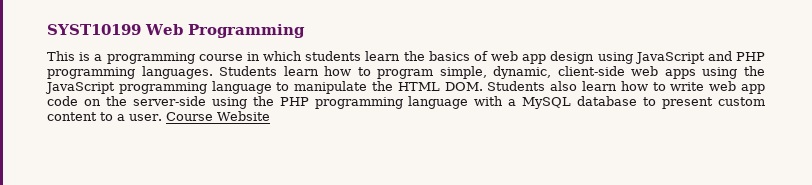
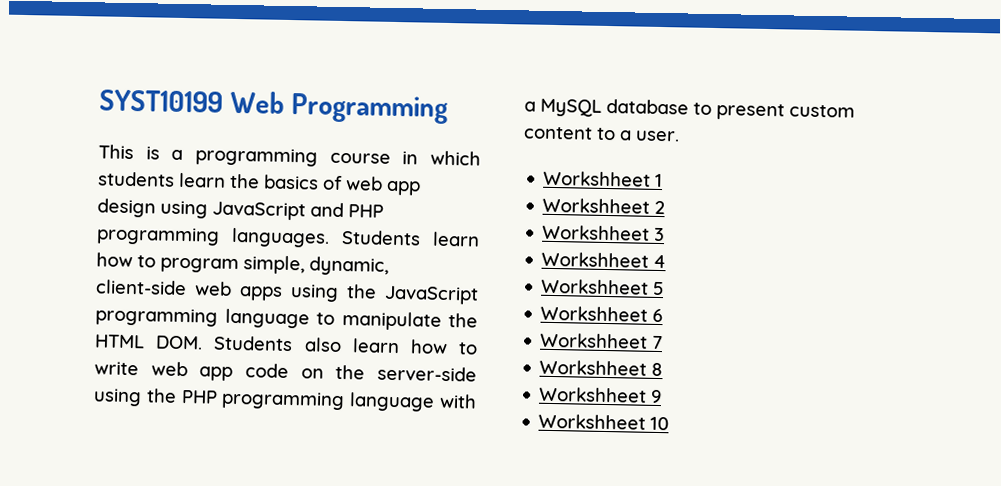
[165,111,270,121] Course Website -> [543,170,664,188] [542,197,666,215] [542,224,666,242] [541,251,667,269] [541,278,665,296] [540,305,664,323] [540,332,664,350] [539,359,664,377] [539,386,663,404] [538,413,670,431] // Workshheet 1 // Workshheet 2 // Workshheet 3 // Workshheet 4 // Workshheet 5 // Workshheet 6 // Workshheet 7 // Workshheet 8 // Workshheet 9 // Workshheet 10

